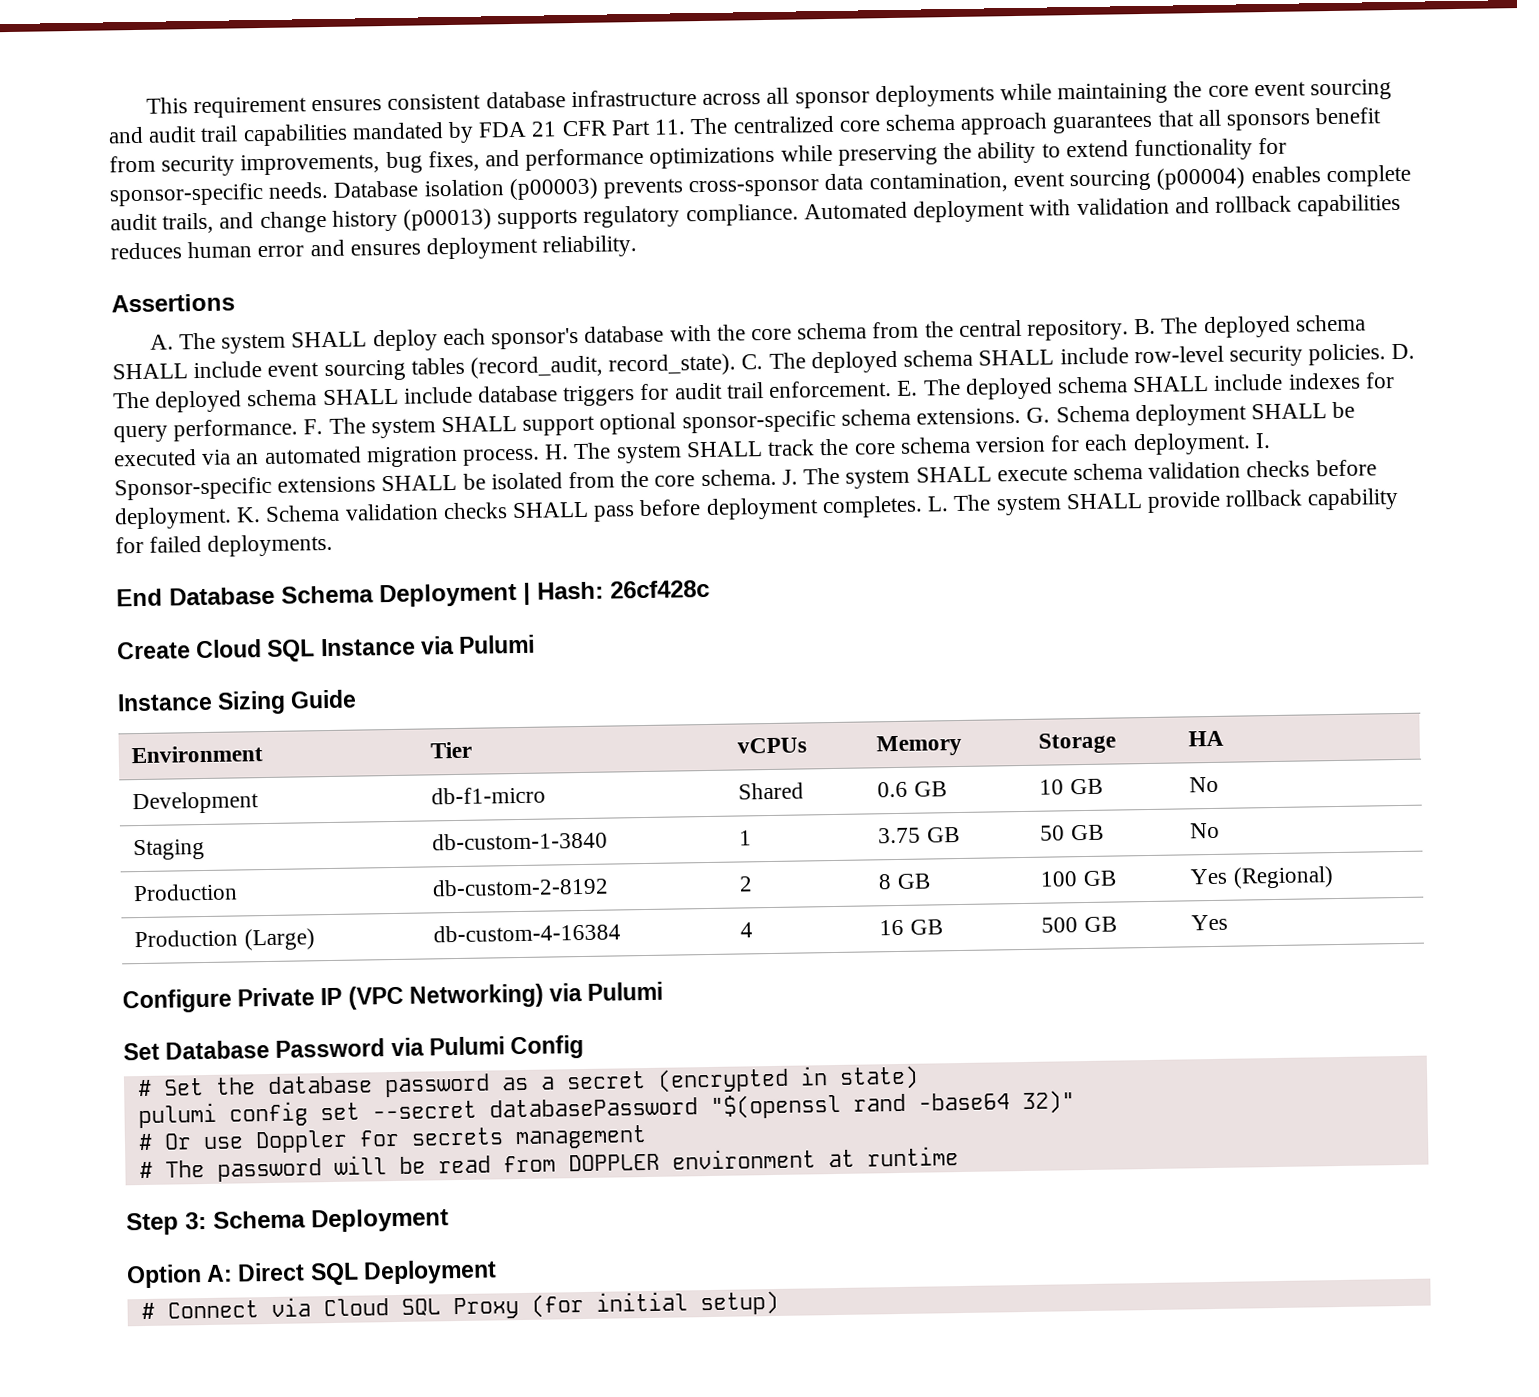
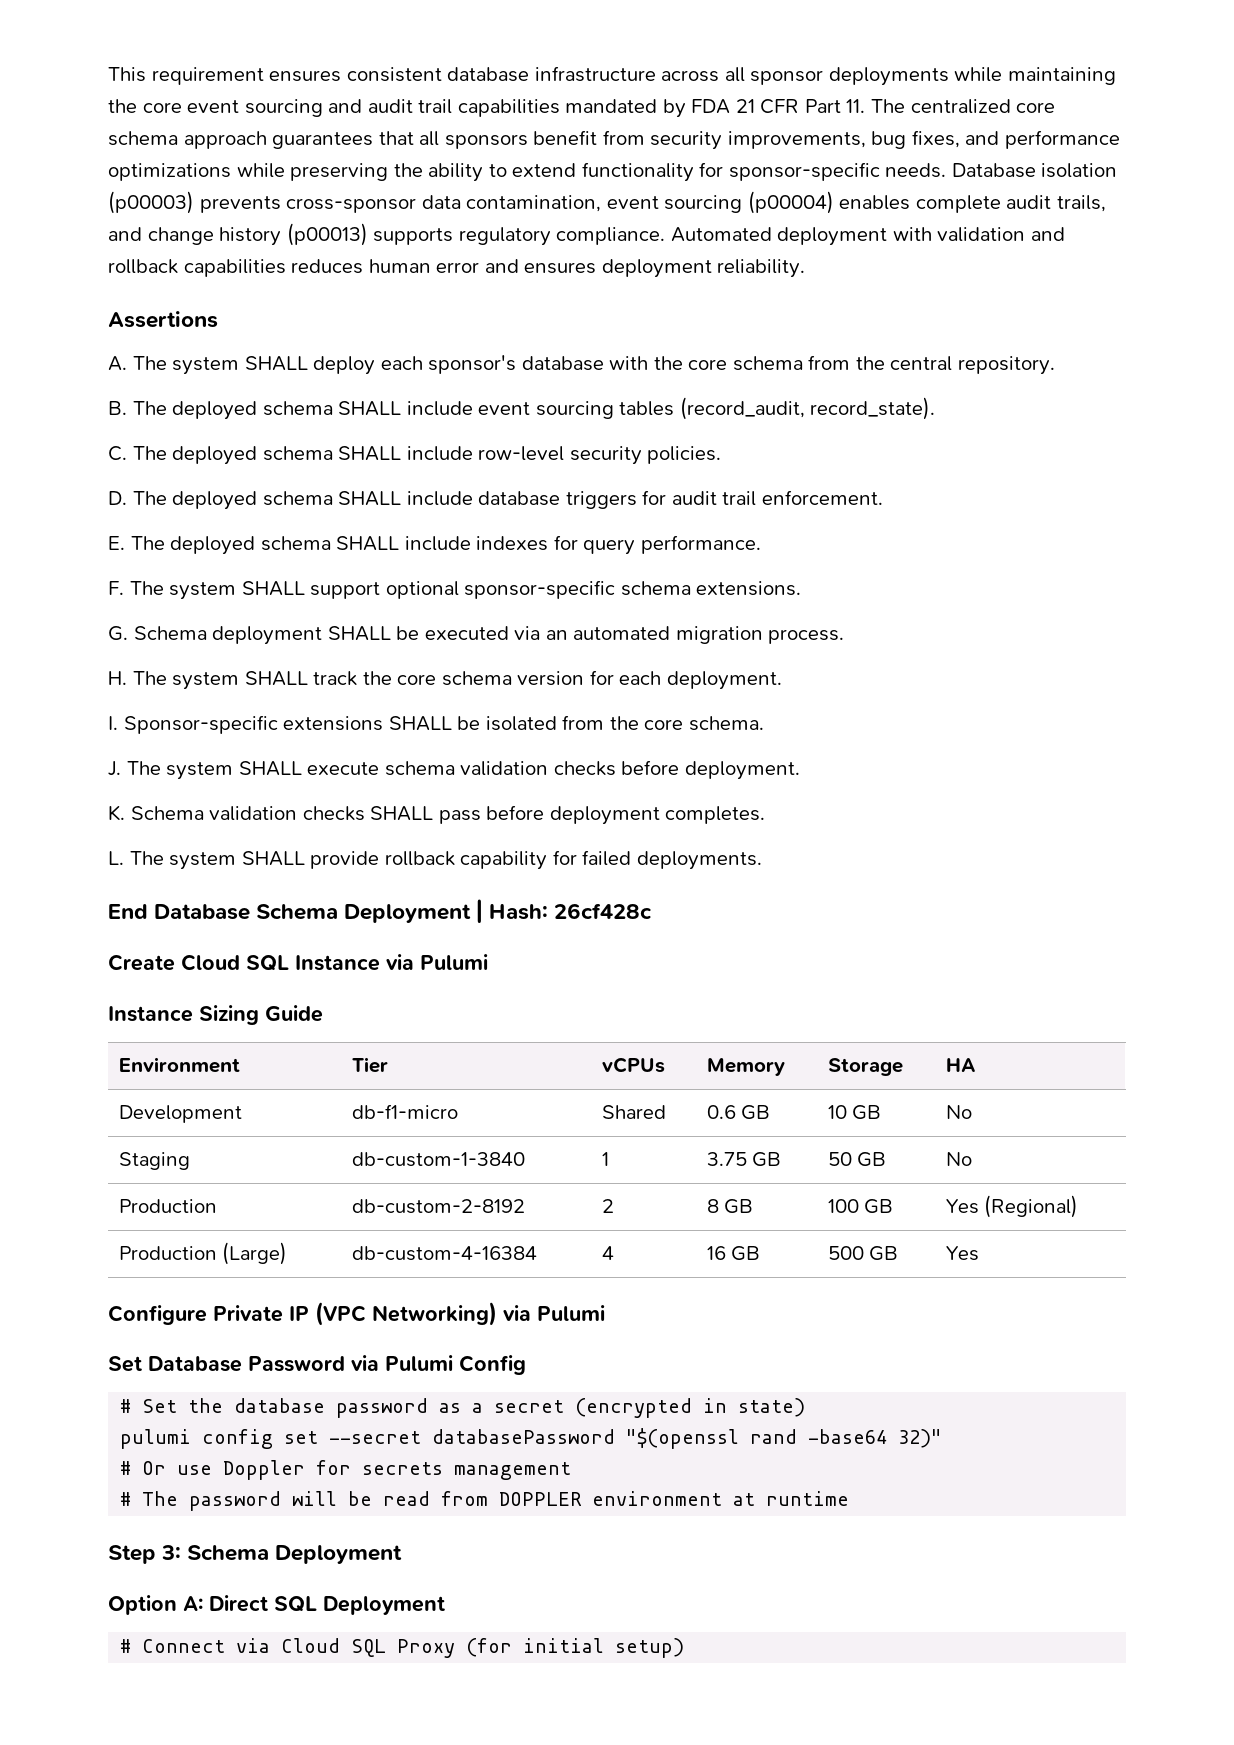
(1129, 330) none -> (1056, 365) //
(737, 365) none -> (936, 408) //
(1387, 354) none -> (722, 455) //
(893, 389) none -> (883, 497) //
(299, 430) none -> (761, 544) //
(1022, 416) none -> (802, 588) //
(541, 457) none -> (845, 636) //
(1251, 444) none -> (782, 680) //
(777, 477) none -> (764, 723) //
(232, 518) none -> (800, 770) //
(923, 507) none -> (766, 815) //

